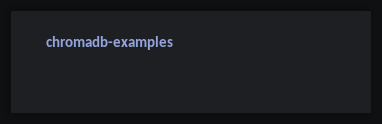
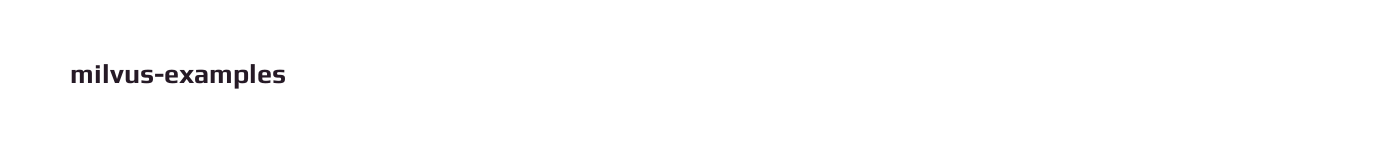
[46,36,173,50] chromadb-examples -> [70,64,286,89] milvus-examples

